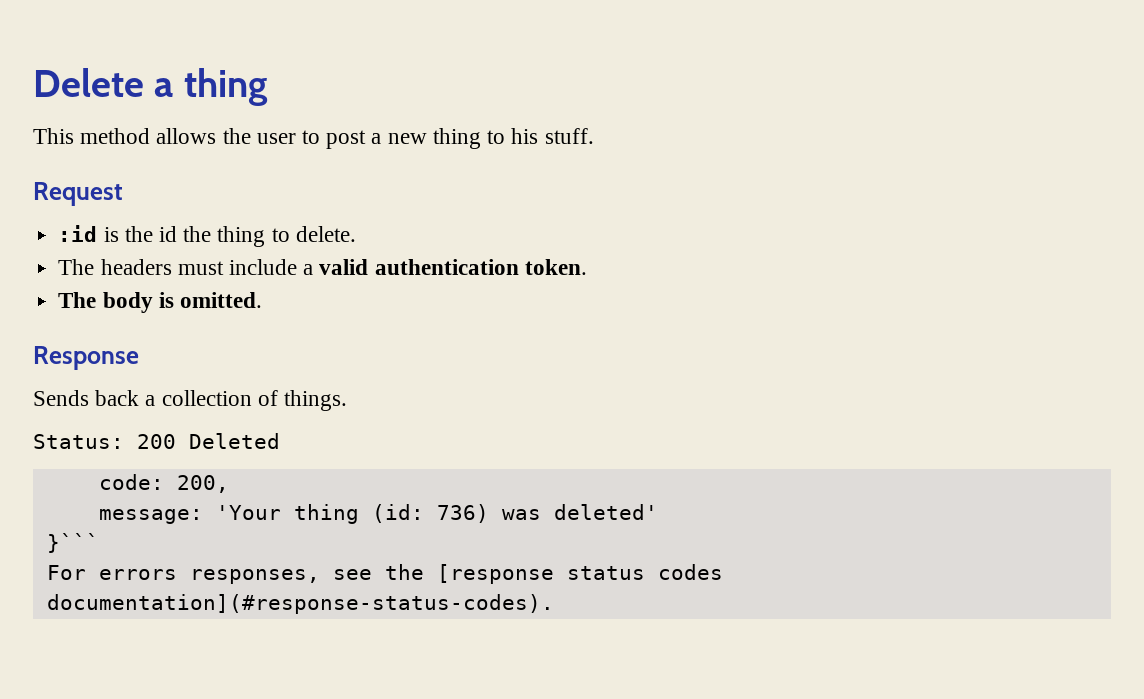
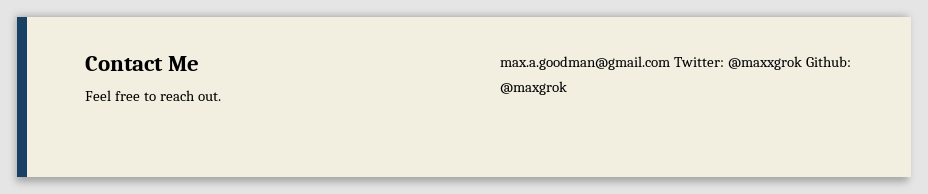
[33,68,268,106] [33,128,594,149] [33,182,123,206] [58,225,356,247] [58,259,587,275] [58,292,262,313] [33,346,139,370] [33,390,348,411] [33,433,280,449] [98,474,229,493] [98,504,658,524] [46,533,99,553] [46,564,723,584] [46,594,554,614] Delete a thing // This method allows the user to post a new thing to his stuff. // Request // :id is the id the thing to delete. // The headers must include a valid authentication token. // The body is omitted. // Response // Sends back a collection of things. // Status: 200 Deleted // code: 200, // message: 'Your thing (id: 736) was deleted' // }``` // For errors responses, see the [response status codes documentation](#response-status-codes). -> [85,56,200,71] [85,90,221,101] [500,56,851,70] [500,81,567,95] Contact Me // Feel free to reach out. // max.a.goodman@gmail.com Twitter: @maxxgrok Github: @maxgrok

